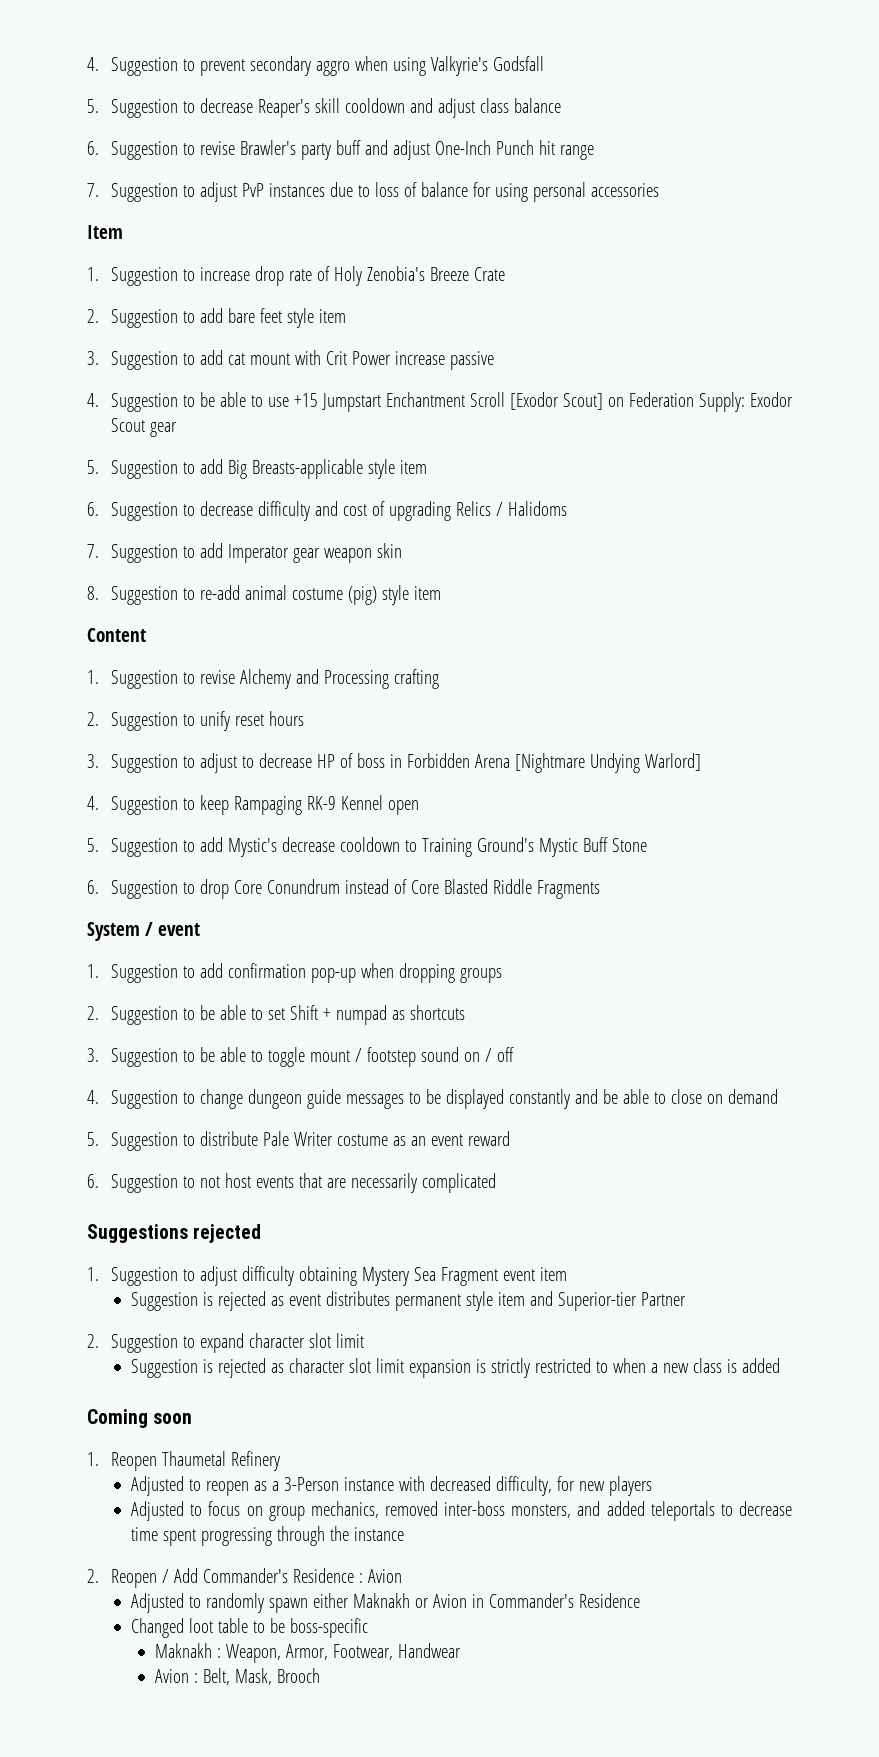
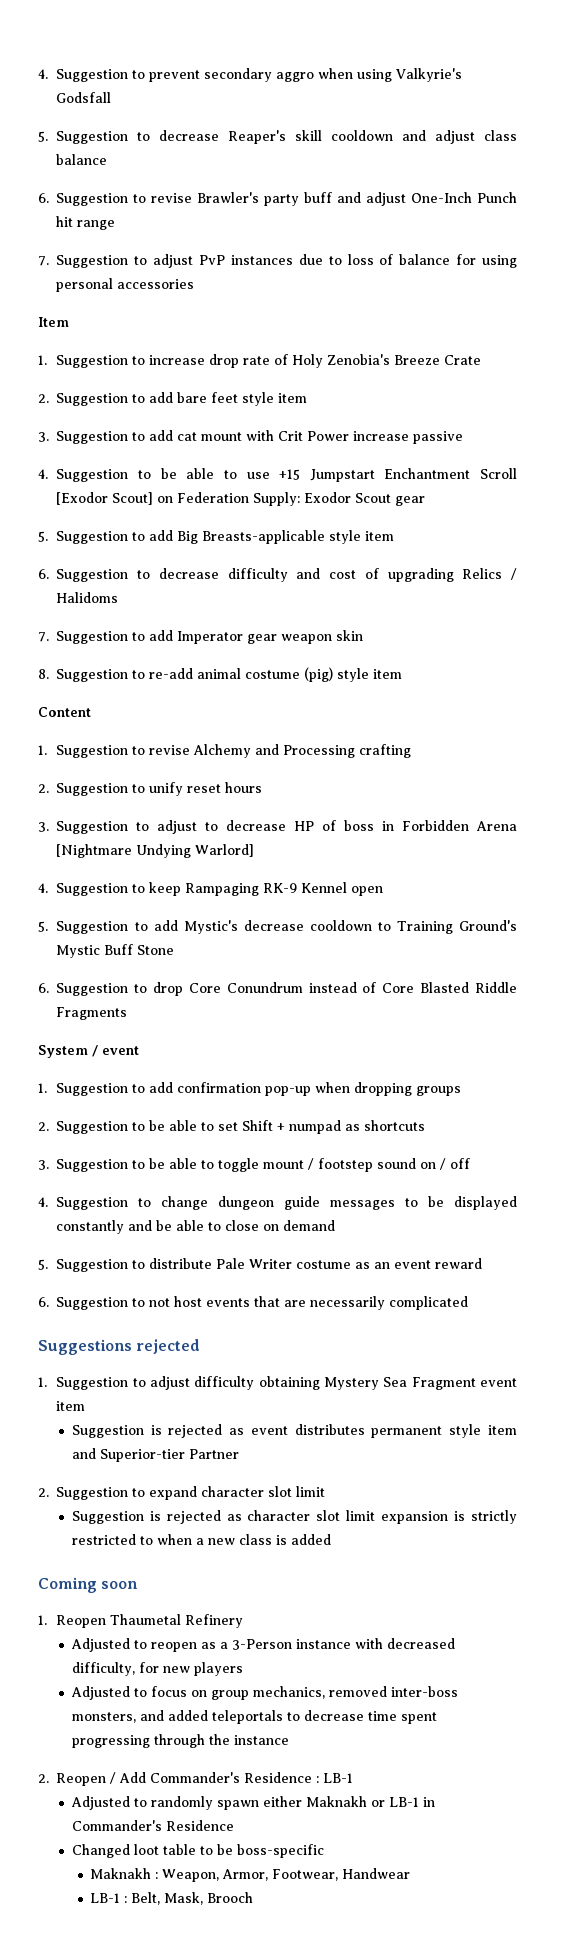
[367,1569,402,1583] Avion -> [323,1773,354,1783] LB-1
[433,1594,468,1608] Avion -> [388,1797,419,1807] LB-1
[154,1669,189,1683] Avion -> [90,1893,121,1903] LB-1

